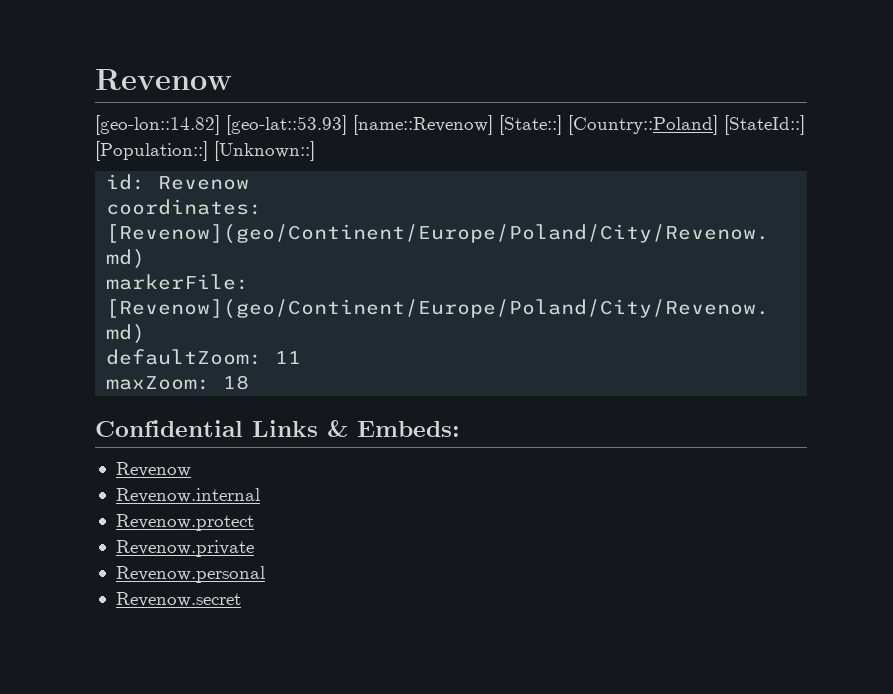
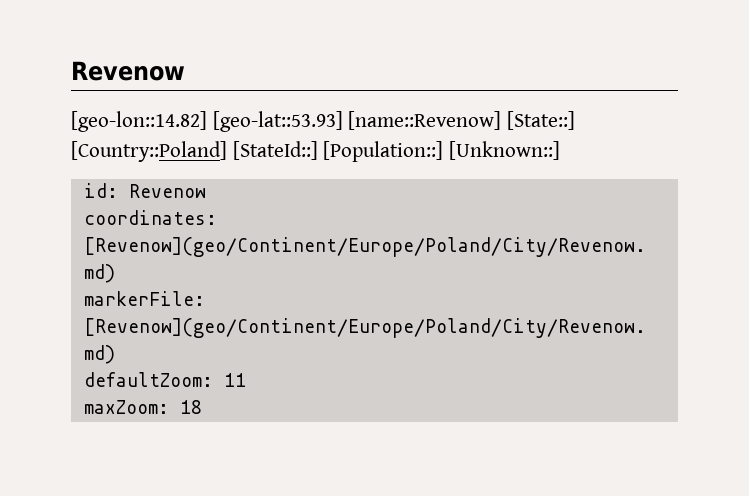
[95,420,460,437] [115,462,191,477] [115,488,260,503] [115,514,254,531] [115,540,254,557] [115,566,265,583] [115,592,241,607] // Confidential Links & Embeds: // Revenow // Revenow.internal // Revenow.protect // Revenow.private // Revenow.personal // Revenow.secret -> (202, 407) none

